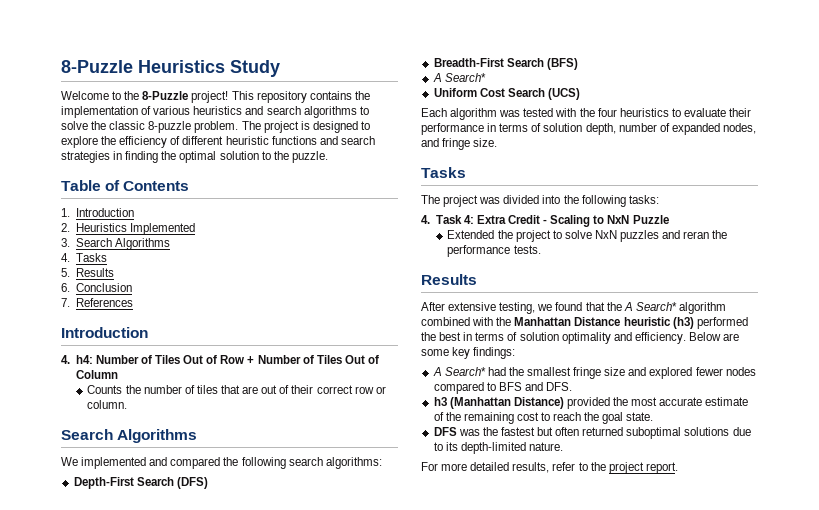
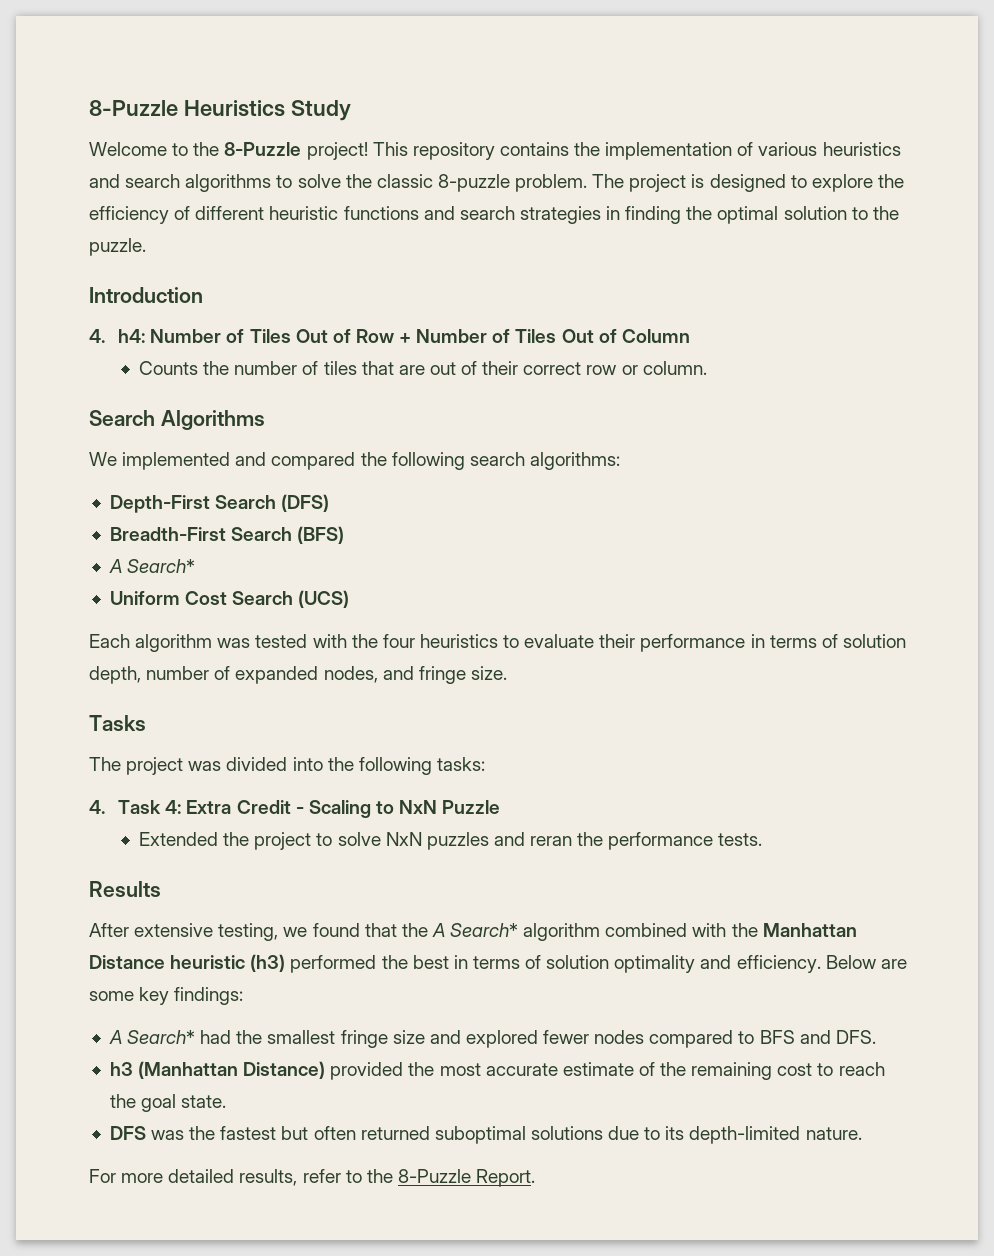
[61,180,190,191] [61,208,134,217] [61,223,195,235] [61,238,170,250] [61,253,107,262] [61,268,114,277] [61,283,132,292] [61,298,133,307] // Table of Contents // 1. Introduction // 2. Heuristics Implemented // 3. Search Algorithms // 4. Tasks // 5. Results // 6. Conclusion // 7. References -> (146, 247) none
[608,462,678,474] project report. -> [397,1169,536,1187] 8-Puzzle Report.

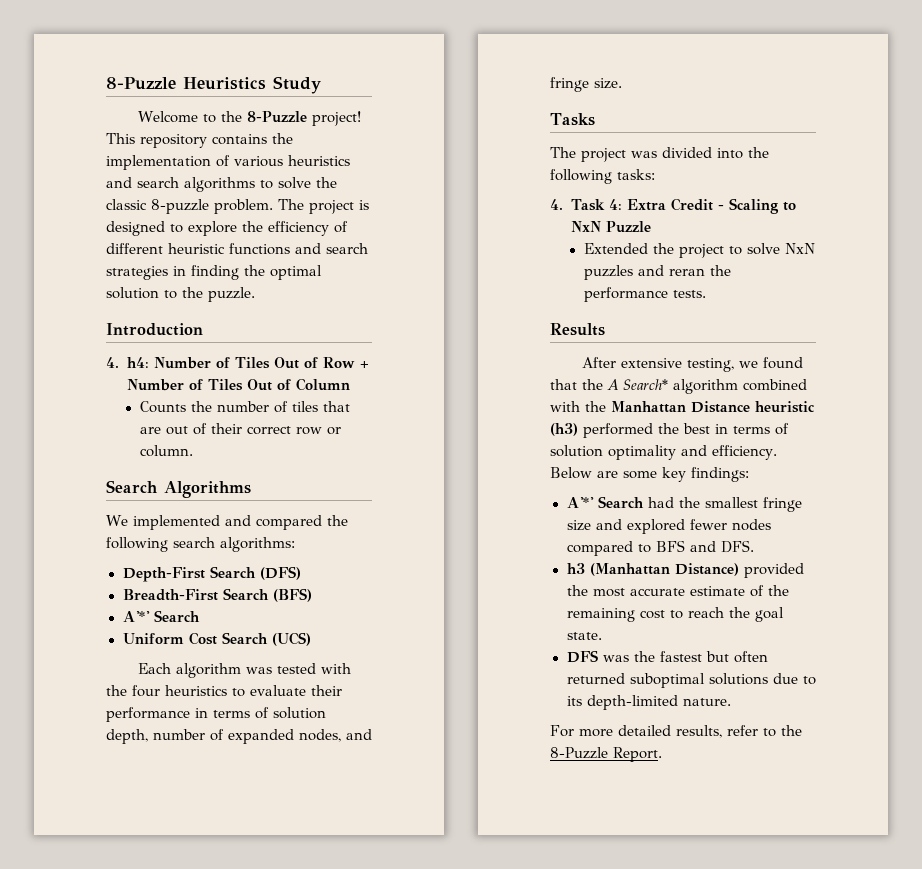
[108,559,196,573] A Search* -> [122,610,200,622] A'*' Search
[108,1030,196,1044] A Search* -> [566,496,644,508] A'*' Search

